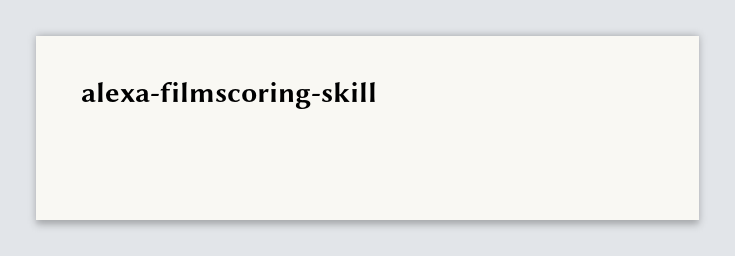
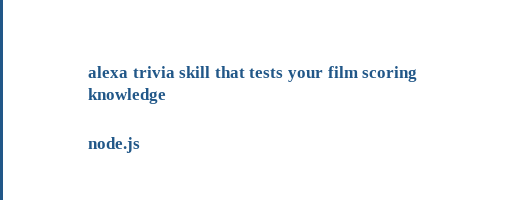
[81,82,377,109] alexa-filmscoring-skill -> [88,66,418,82] [88,88,166,104] [88,137,140,153] alexa trivia skill that tests your film scoring knowledge // node.js

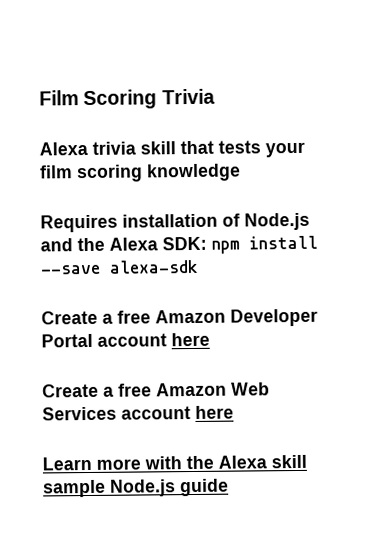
[88,66,128,78] alexa -> [39,88,215,110] [39,141,88,156] Film Scoring Trivia // Alexa
[88,137,140,153] node.js -> [40,212,310,233] [40,235,318,254] [40,259,199,275] [41,308,318,327] [41,332,210,348] [42,382,270,398] [42,405,234,421] [42,454,307,471] [43,478,229,498] Requires installation of Node.js and the Alexa SDK: npm install --save alexa-sdk // Create a free Amazon Developer Portal account here // Create a free Amazon Web Services account here // Learn more with the Alexa skill sample Node.js guide

